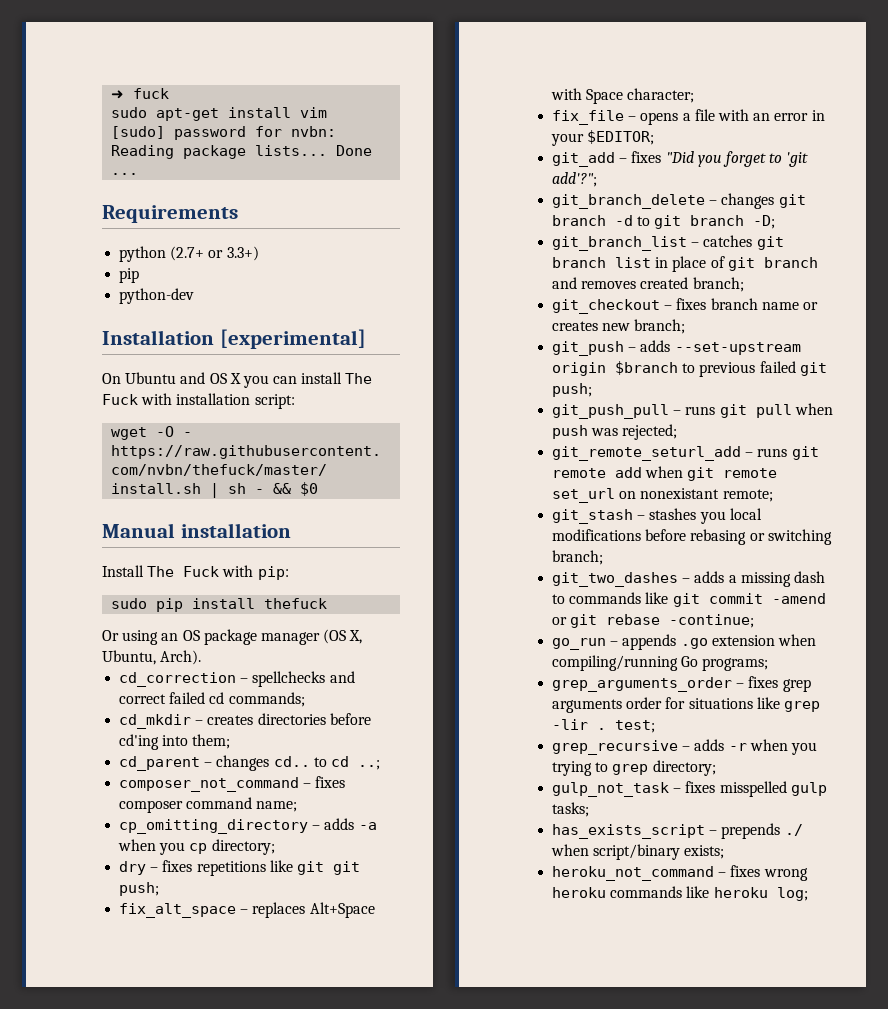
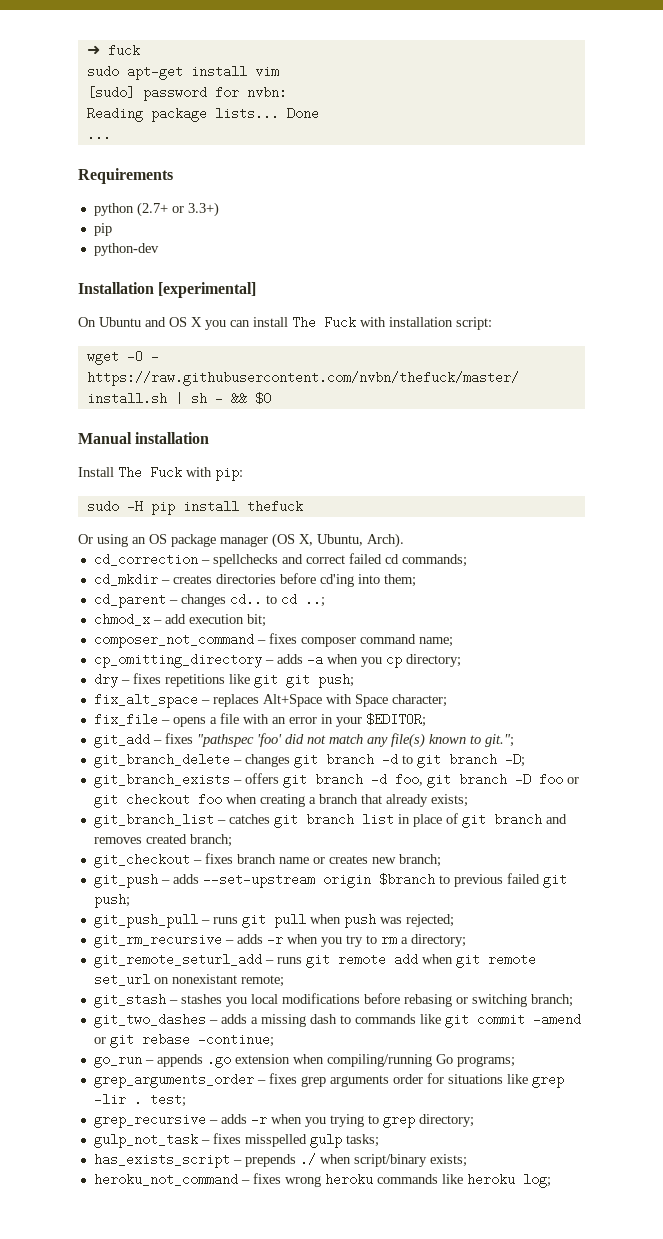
(148, 603) none -> [126,500,143,513] -H
(380, 765) none -> [93,613,266,627] // chmod_x – add execution bit;
[665,151,809,167] [552,172,598,187] "Did you forget to 'git add'?"; -> [196,733,514,748] "pathspec 'foo' did not match any file(s) known to git.";
(776, 222) none -> [93,773,579,788] [93,793,468,808] // git_branch_exists – offers git branch -d foo, git branch -D foo or git checkout foo when creating a branch that already exists;
(678, 432) none -> [93,933,466,948] // git_rm_recursive – adds -r when you try to rm a directory;

